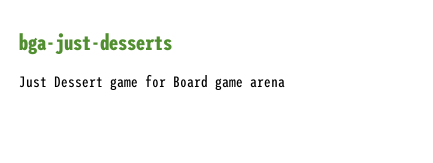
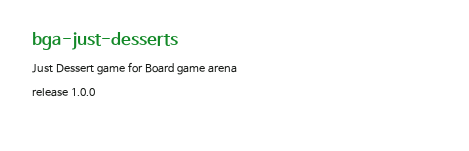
(285, 83) none -> [32,88,95,97] // release 1.0.0

